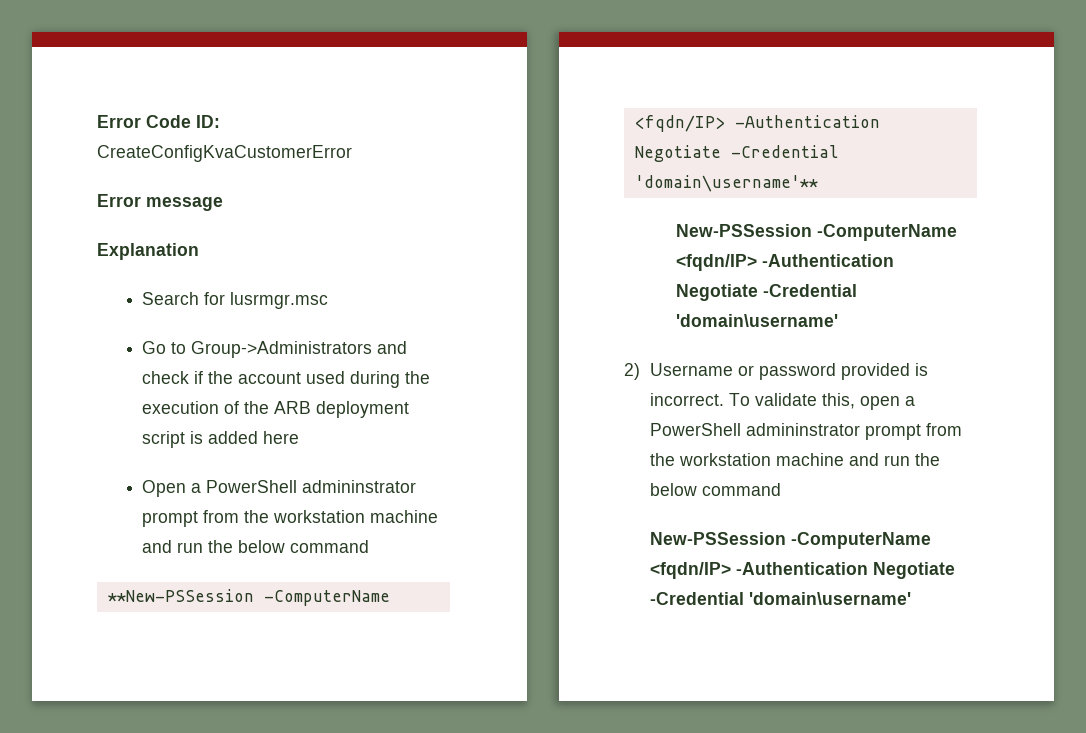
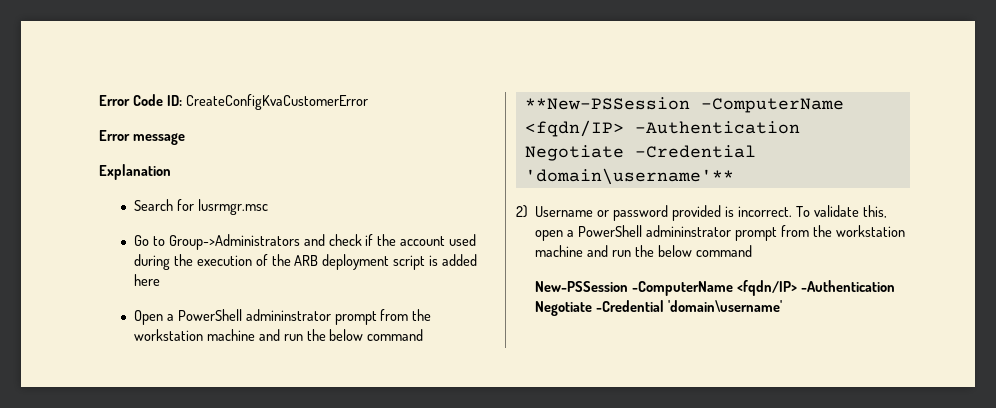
[676,224,958,241] [676,254,895,271] [676,284,858,301] [676,314,839,327] // New-PSSession -ComputerName <fqdn/IP> -Authentication Negotiate -Credential 'domain\username' -> (734, 176) none

